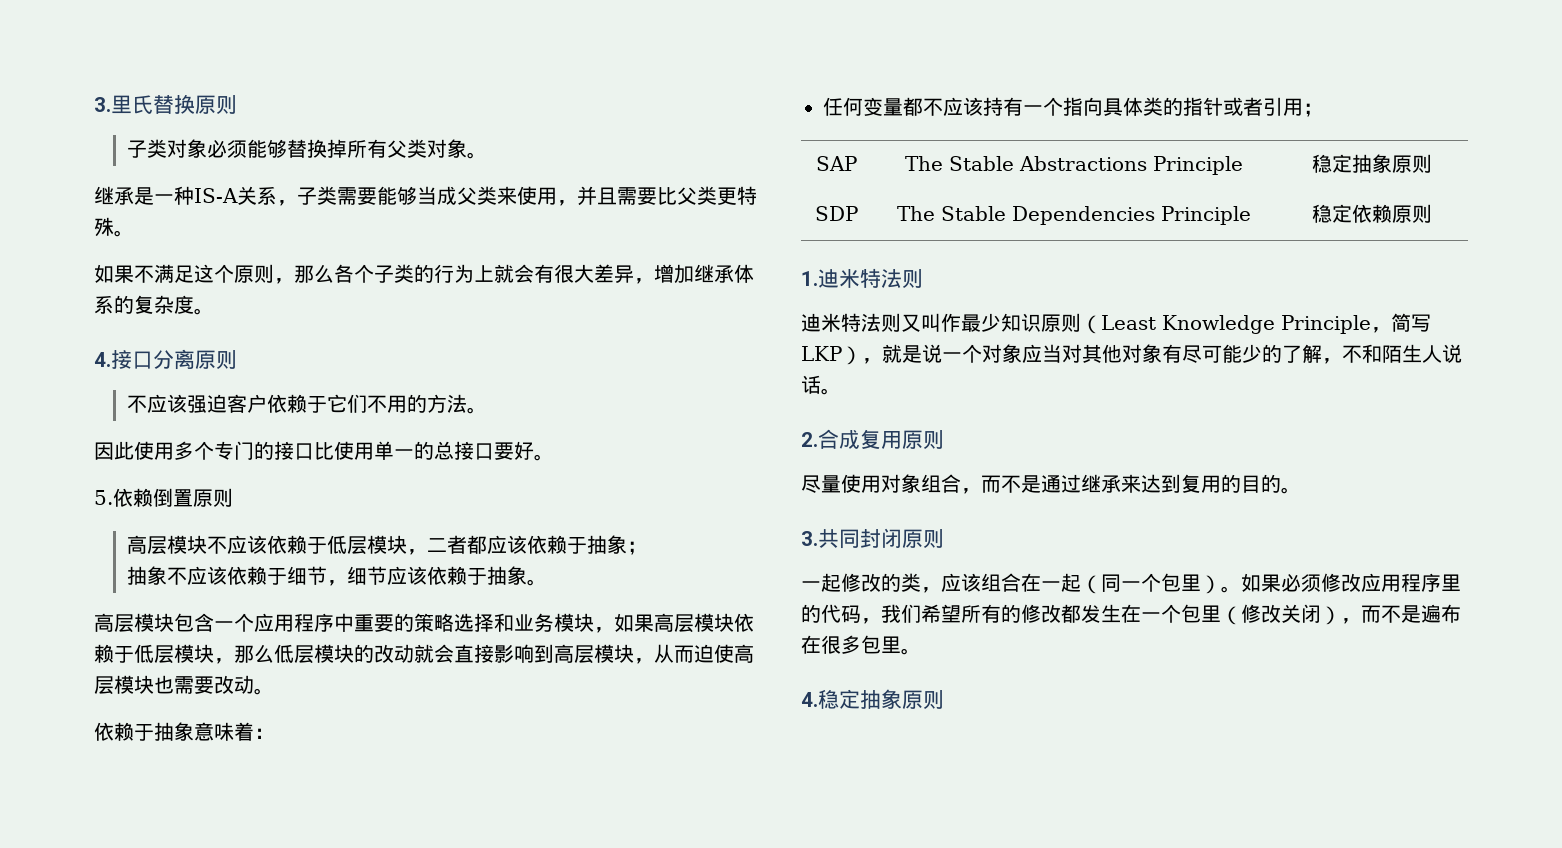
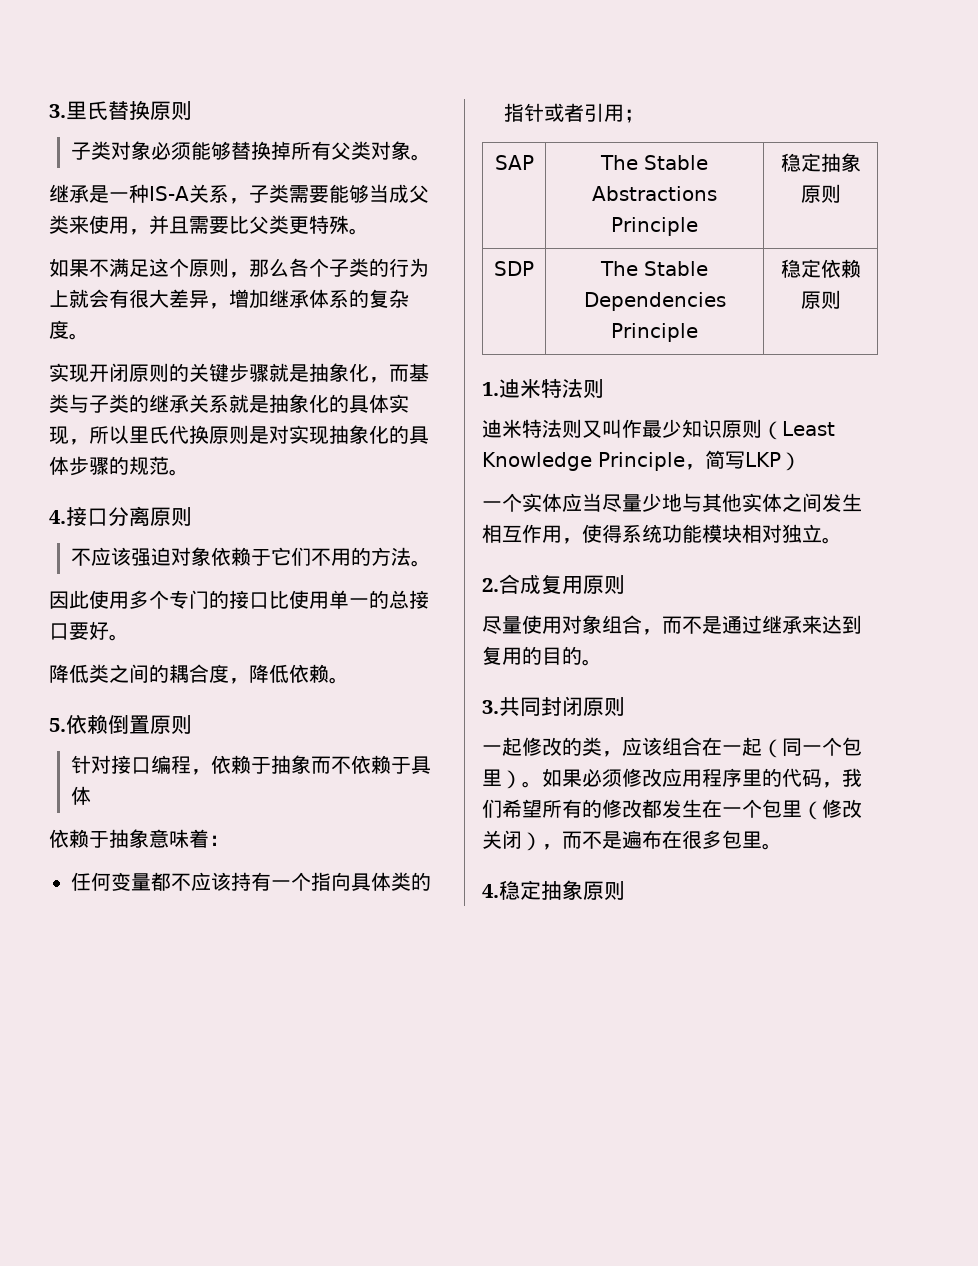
(214, 311) none -> [49,363,429,383] [49,394,409,413] [49,425,429,445] [49,456,189,476] // 实现开闭原则的关键步骤就是抽象化，而基类与子类的继承关系就是抽象化的具体实现，所以里氏代换原则是对实现抽象化的具体步骤的规范。
[226,394,267,413] 客户 -> [171,547,212,566] 对象
[94,488,233,507] [126,535,647,555] [126,566,547,586] [94,613,754,633] [94,644,754,664] [94,675,274,695] 5.依赖倒置原则 // 高层模块不应该依赖于低层模块，二者都应该依赖于抽象； // 抽象不应该依赖于细节，细节应该依赖于抽象。 // 高层模块包含一个应用程序中重要的策略选择和业务模块，如果高层模块依赖于低层模块，那么低层模块的改动就会直接影响到高层模块，从而迫使高层模块也需要改动。 -> [49,664,349,684] [49,715,192,734] [71,755,432,775] [71,786,92,805] 降低类之间的耦合度，降低依赖。 // 5.依赖倒置原则 // 针对接口编程，依赖于抽象而不依赖于具体
[862,344,1462,364] [801,375,821,394] ，就是说一个对象应当对其他对象有尽可能少的了解，不和陌生人说话 -> [482,493,862,512] [482,524,822,544] // 一个实体应当尽量少地与其他实体之间发生相互作用，使得系统功能模块相对独立

